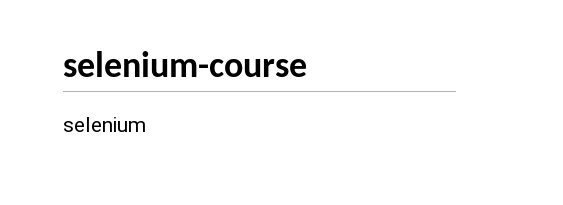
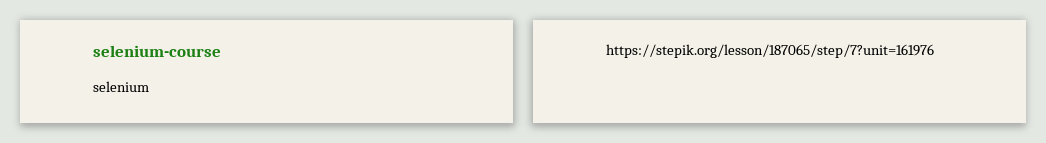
(146, 124) none -> [606,44,934,58] https://stepik.org/lesson/187065/step/7?unit=161976

